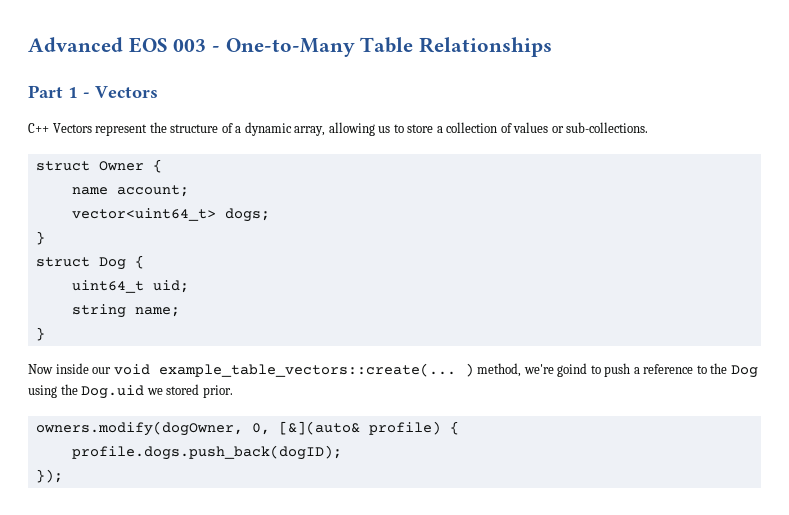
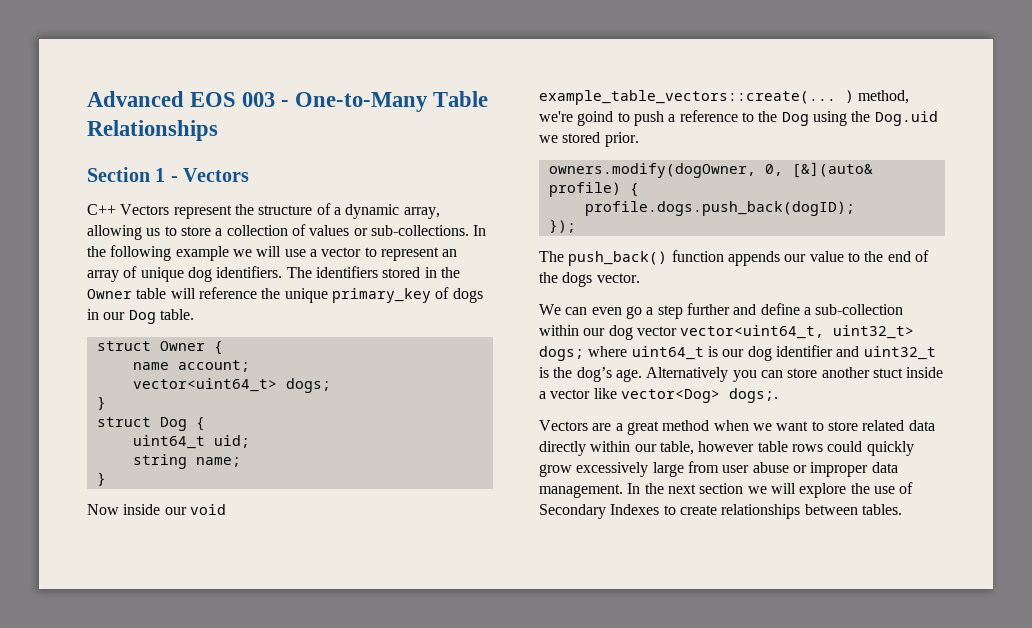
[28,85,63,98] Part -> [87,167,150,182] Section
(649, 127) none -> [473,225,487,236] [87,245,458,261] [87,266,460,282] [87,287,483,303] [87,309,194,324] In the following example we will use a vector to represent an array of unique dog identifiers. The identifiers stored in the Owner table will reference the unique primary_key of dogs in our Dog table.
(63, 476) none -> [539,250,929,266] [539,272,640,287] [539,303,904,319] [539,325,915,340] [539,345,936,361] [539,367,944,382] [539,388,778,403] [539,420,935,435] [539,441,914,456] [539,461,898,477] [539,482,914,498] [539,504,902,519] // The push_back() function appends our value to the end of the dogs vector. // We can even go a step further and define a sub-collection within our dog vector vector<uint64_t, uint32_t> dogs; where uint64_t is our dog identifier and uint32_t is the dog’s age. Alternatively you can store another stuct inside a vector like vector<Dog> dogs;. // Vectors are a great method when we want to store related data directly within our table, however table rows could quickly grow excessively large from user abuse or improper data management. In the next section we will explore the use of Secondary Indexes to create relationships between tables.

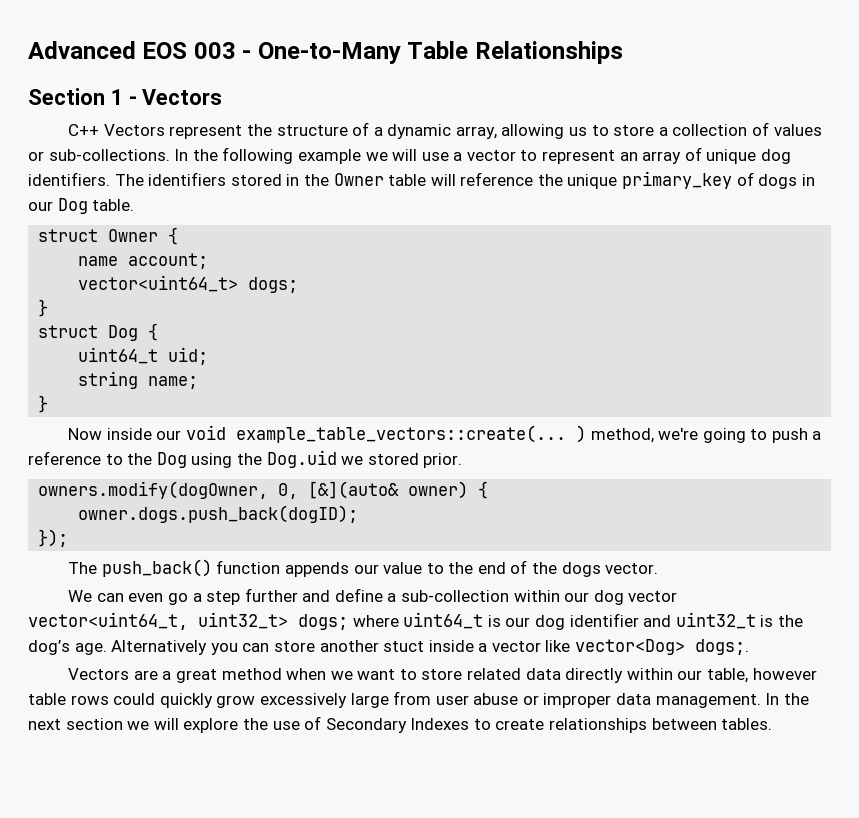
[577,111,614,126] goind -> [702,428,746,443] going
[548,182,639,197] [584,201,855,216] profile) { // profile.dogs.push_back(dogID); -> [408,481,489,499] [78,505,359,523] owner) { // owner.dogs.push_back(dogID);

